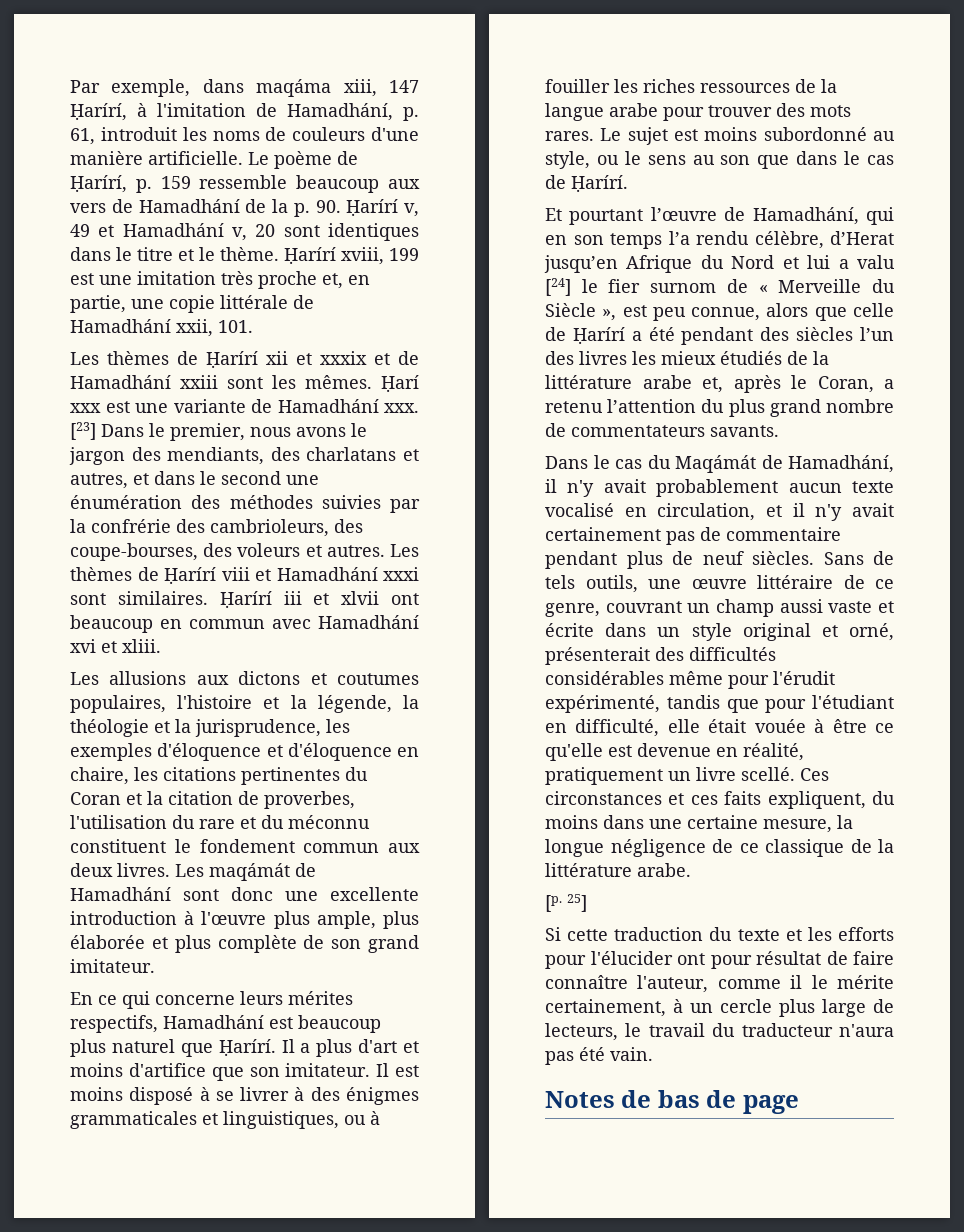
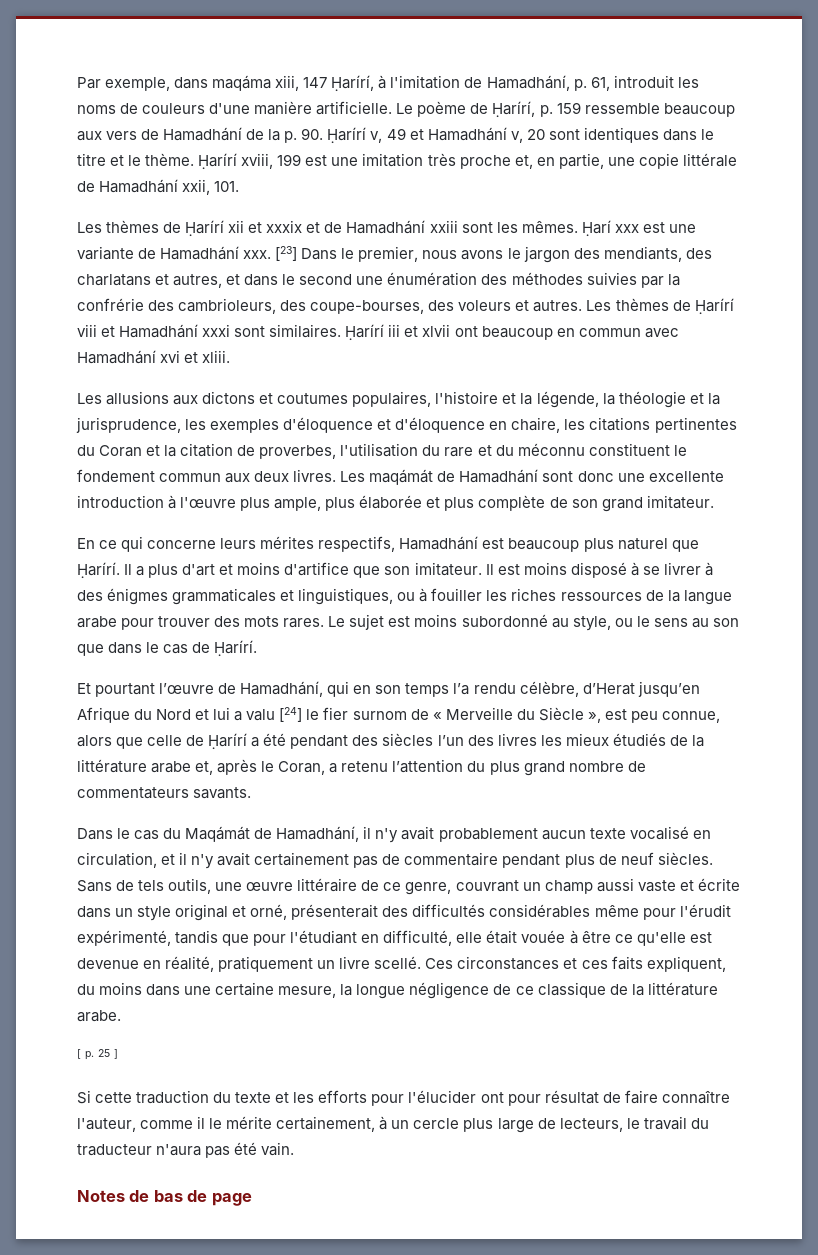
[545,894,587,912] [p. 25] -> [77,1049,119,1060] [ p. 25 ]

